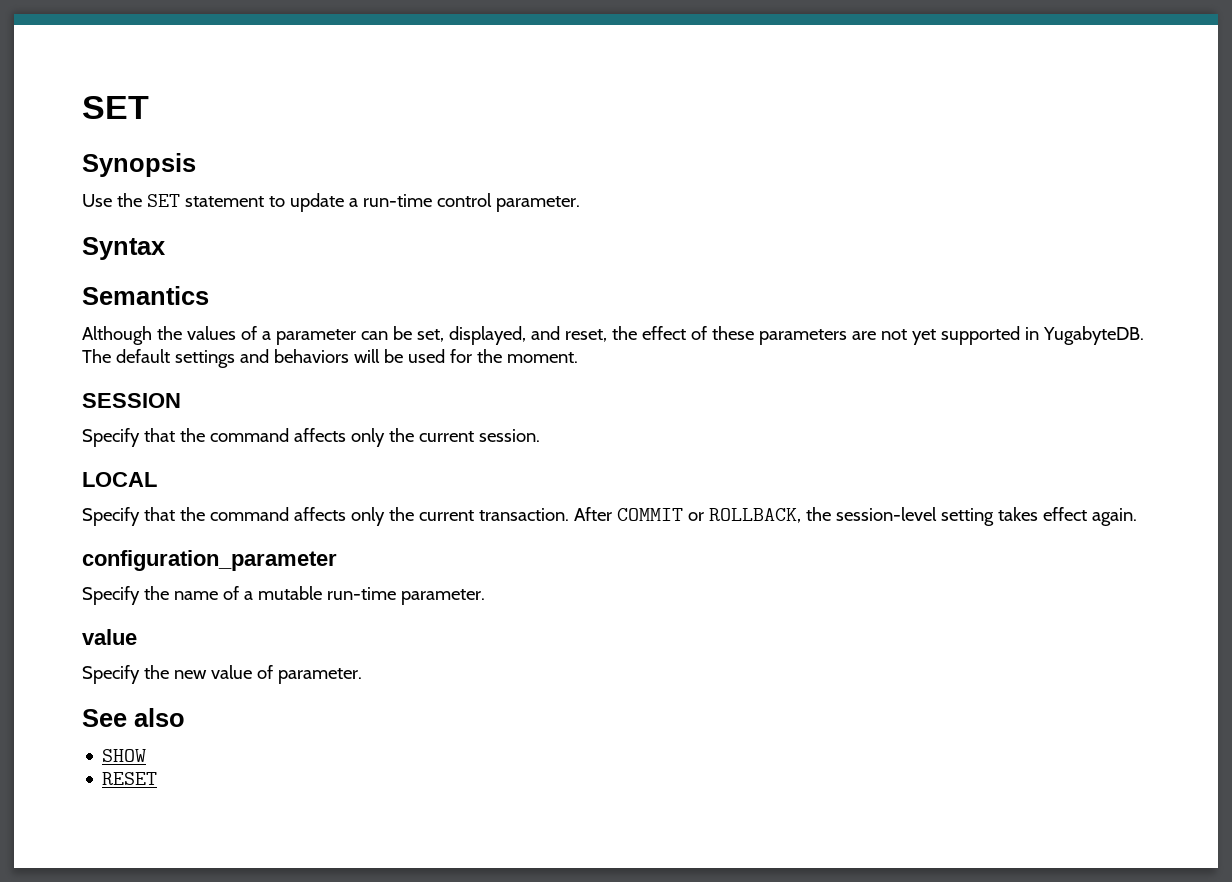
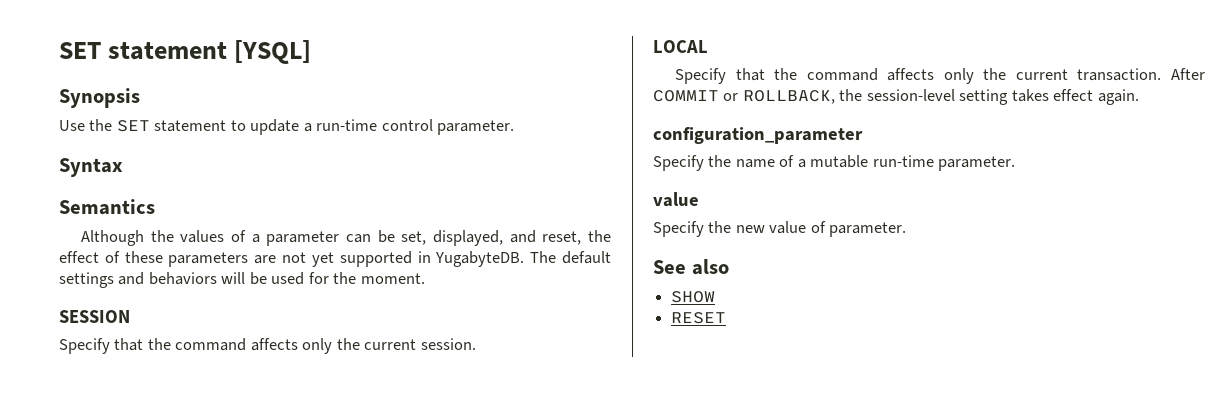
[82,96,149,119] SET -> [59,40,312,64] SET statement [YSQL]

